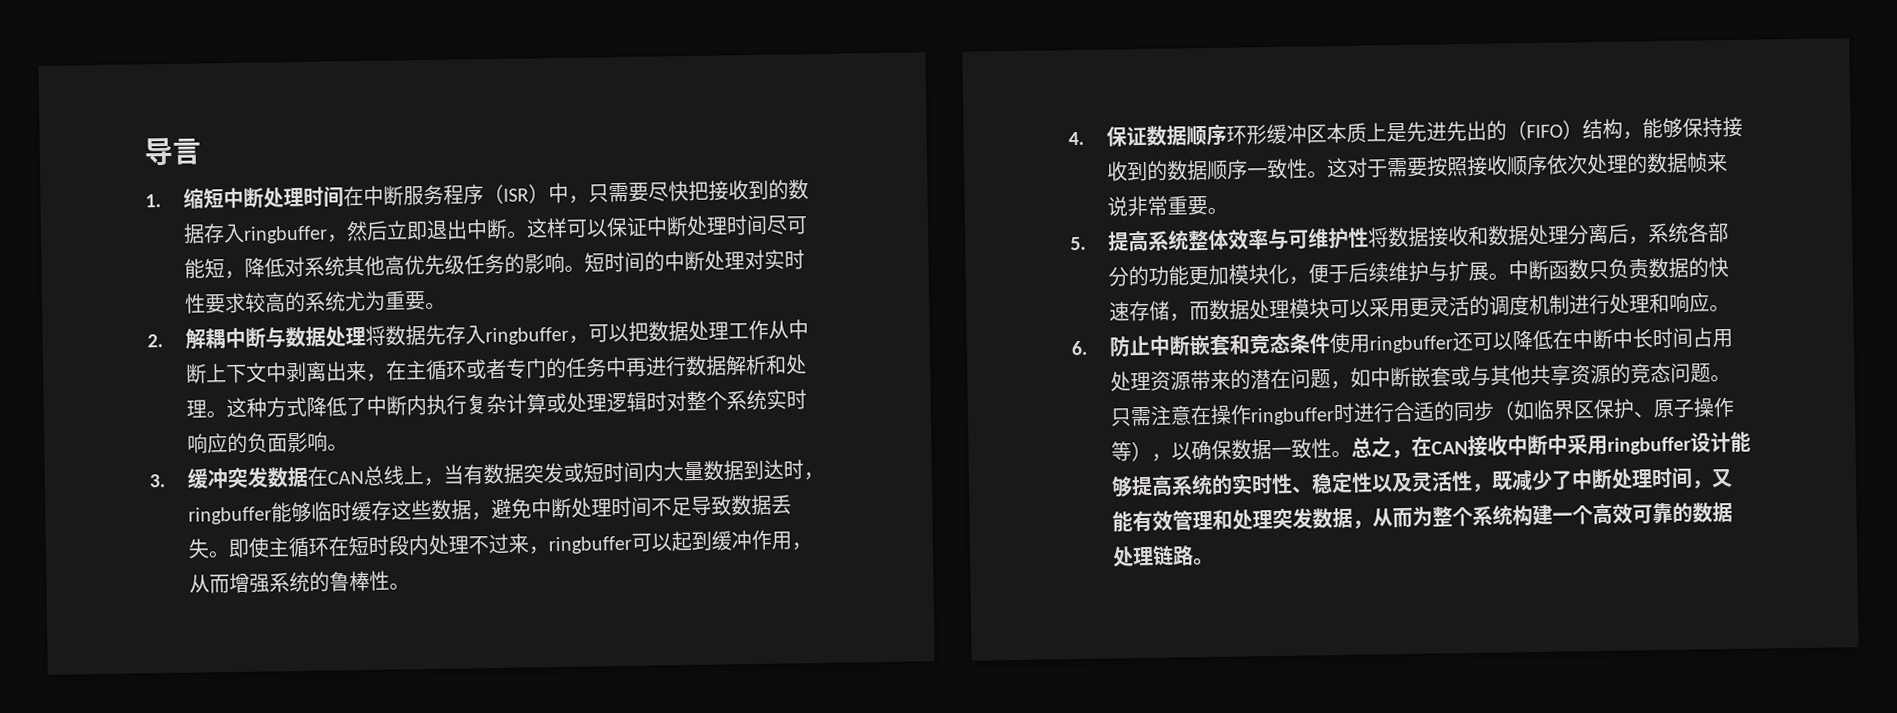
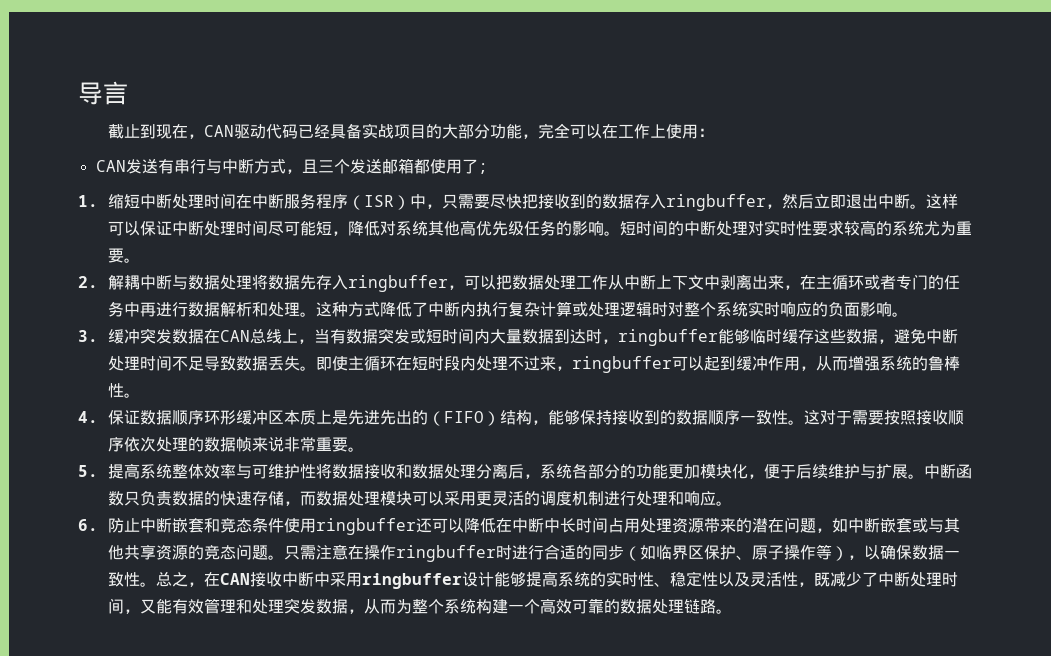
(201, 151) none -> [108,123,715,139] [95,158,488,174] // 截止到现在，CAN驱动代码已经具备实战项目的大部分功能，完全可以在工作上使用： // CAN发送有串行与中断方式，且三个发送邮箱都使用了;

